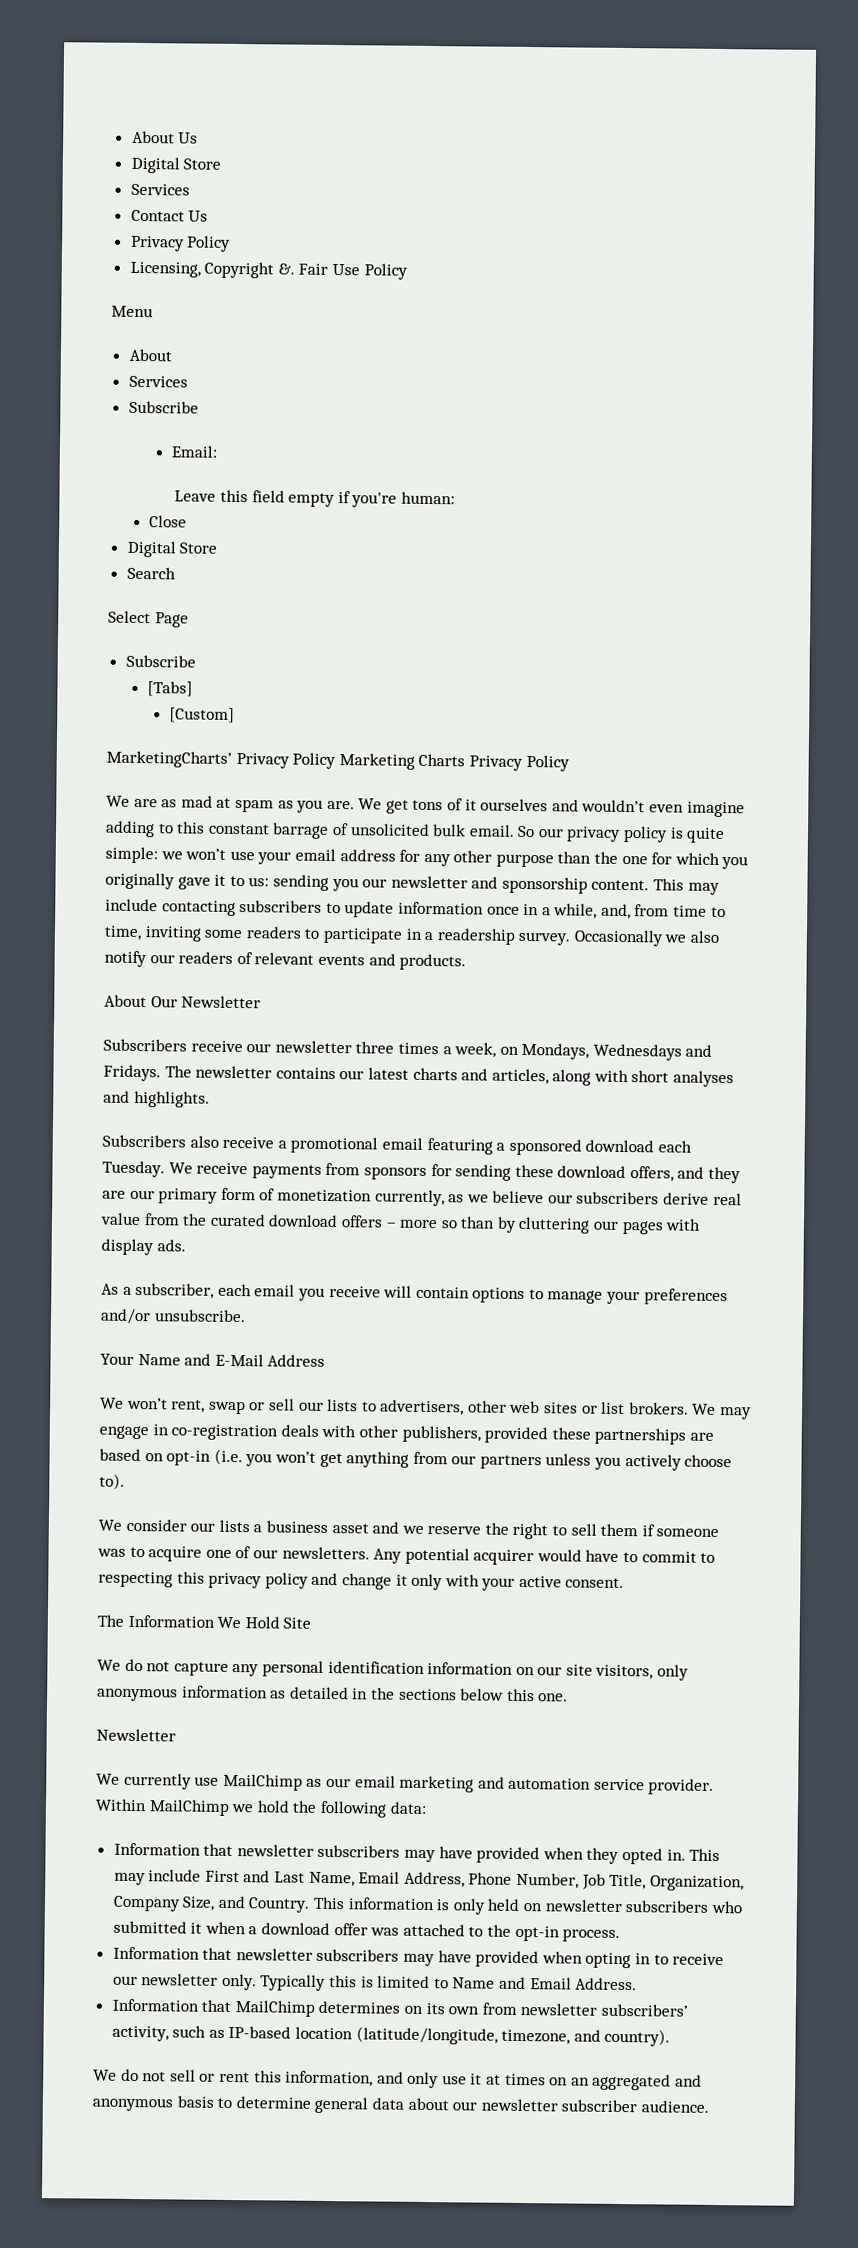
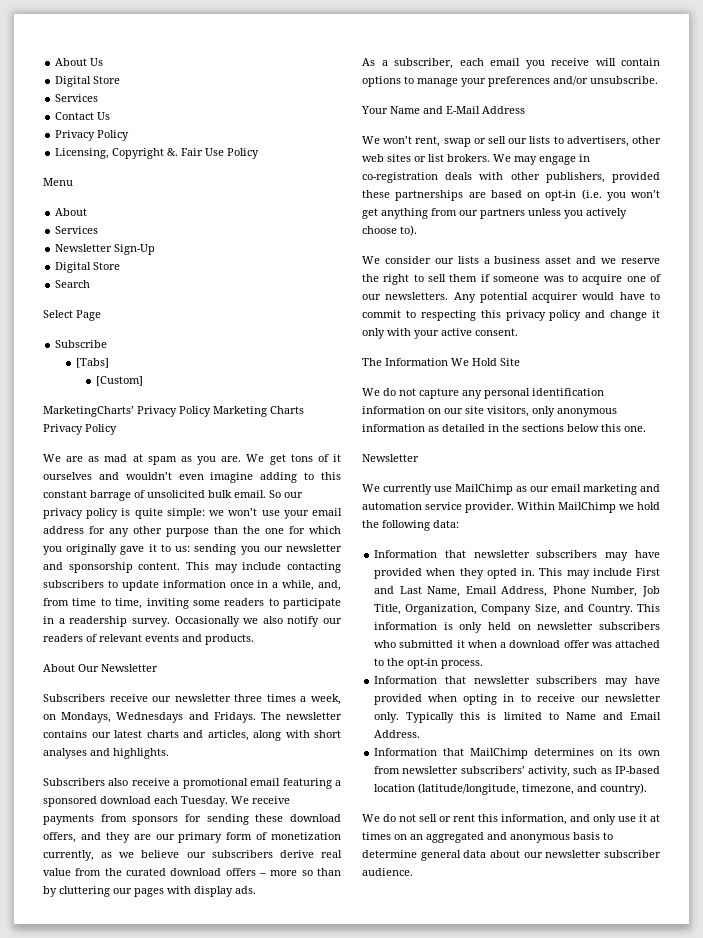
[128,400,199,414] [171,445,218,458] [174,489,455,508] [149,515,188,528] Subscribe // Email: // Leave this field empty if you're human: // Close -> [55,244,156,255] Newsletter Sign-Up

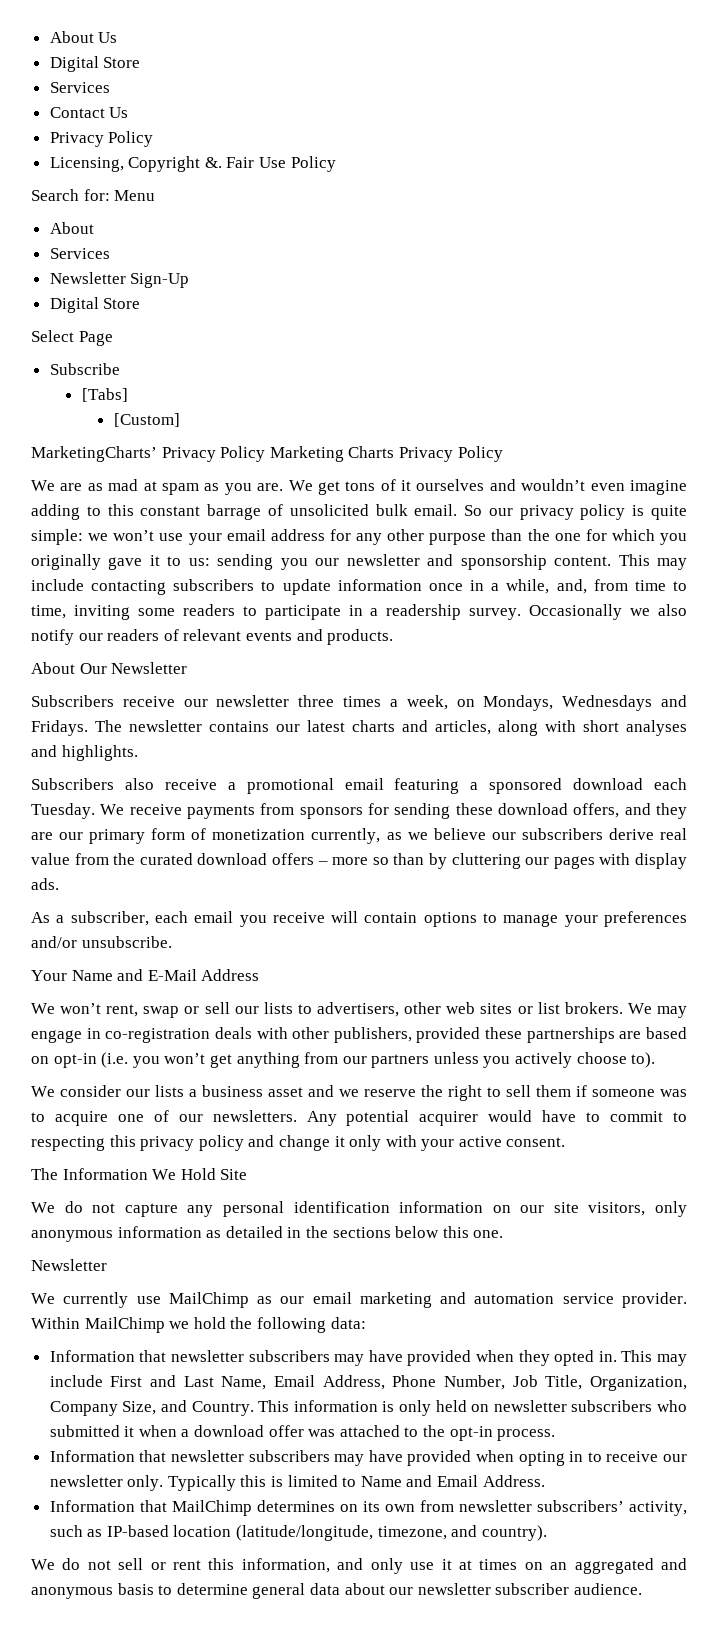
(260, 153) none -> [31,189,110,201] Search for:
[55,280,91,288] // Search -> (141, 303) none

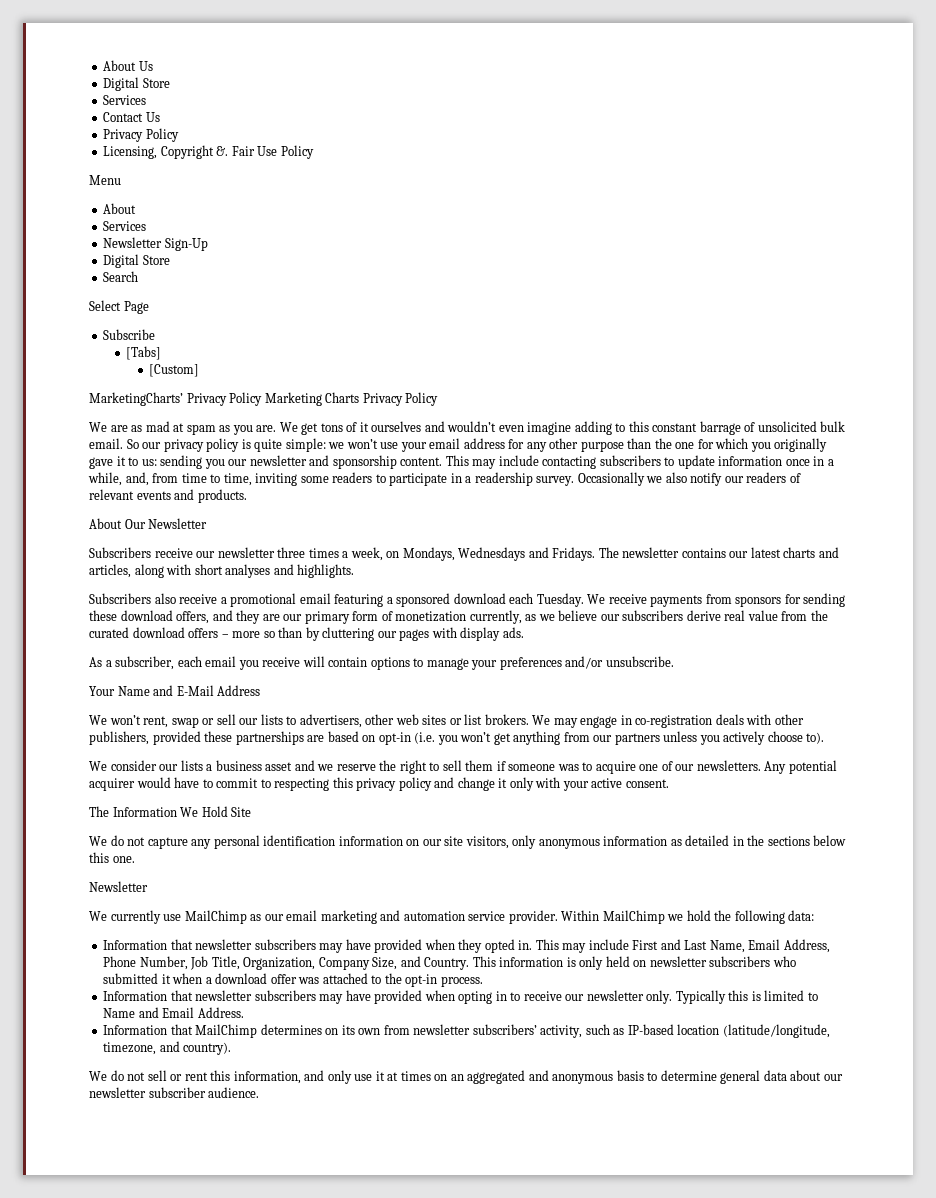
[31,189,110,201] Search for: -> (314, 152) none
(141, 303) none -> [103,271,139,282] // Search

